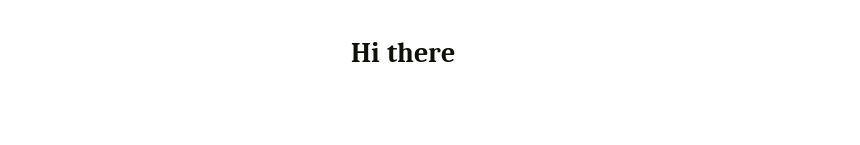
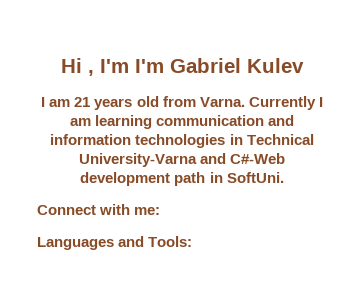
[387,42,456,62] there -> [88,58,304,76] [41,96,323,110] [69,115,295,129] [50,134,314,148] [78,153,286,167] [80,172,284,186] [37,204,161,215] [37,236,193,250] , I'm I'm Gabriel Kulev // I am 21 years old from Varna. Currently I am learning communication and information technologies in Technical University-Varna and C#-Web development path in SoftUni. // Connect with me: // Languages and Tools:

